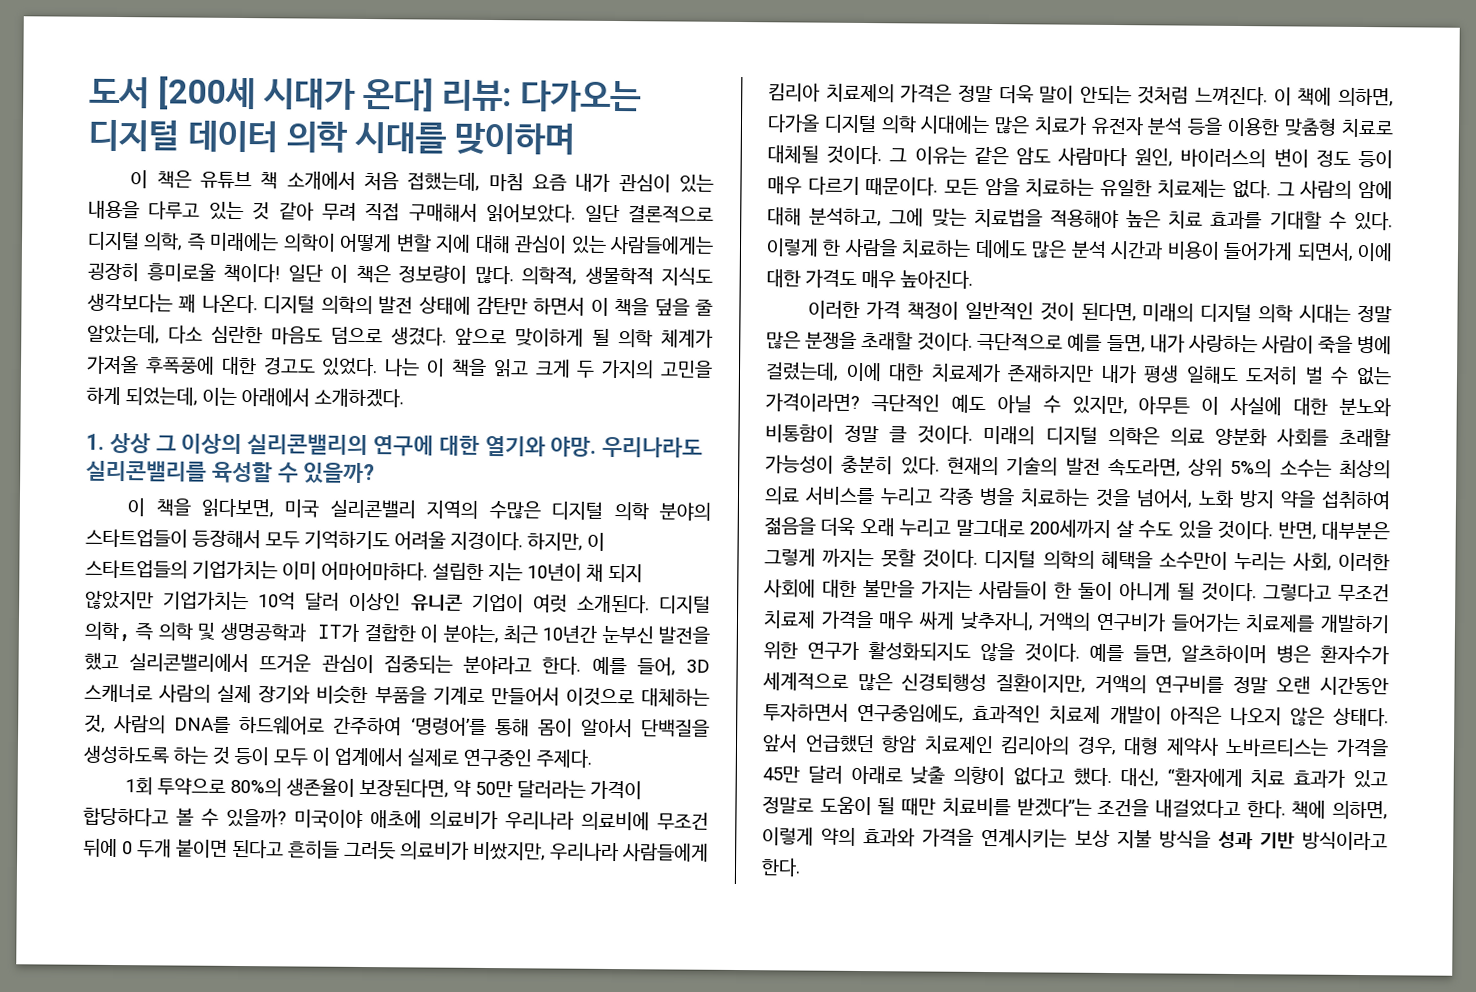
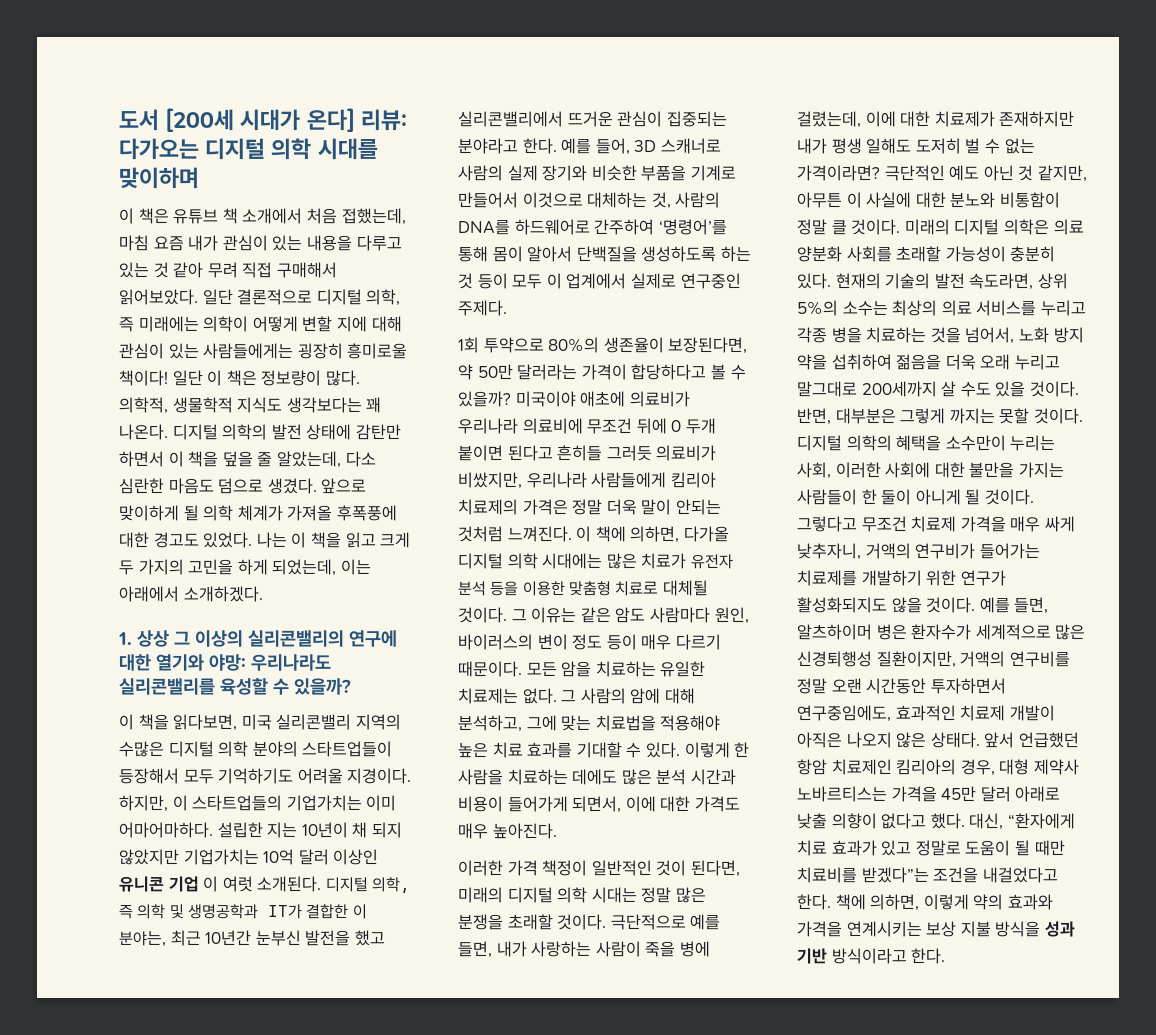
[187,120,279,153] 데이터 -> (266, 149) none
[550,436,598,457] 야망. -> [209,654,246,671] 야망:
[471,593,524,613] 기업이 -> [168,876,219,892] 기업 이
[996,395,1128,415] 아닐 수 있지만, -> [983,165,1087,182] 아닌 것 같지만,

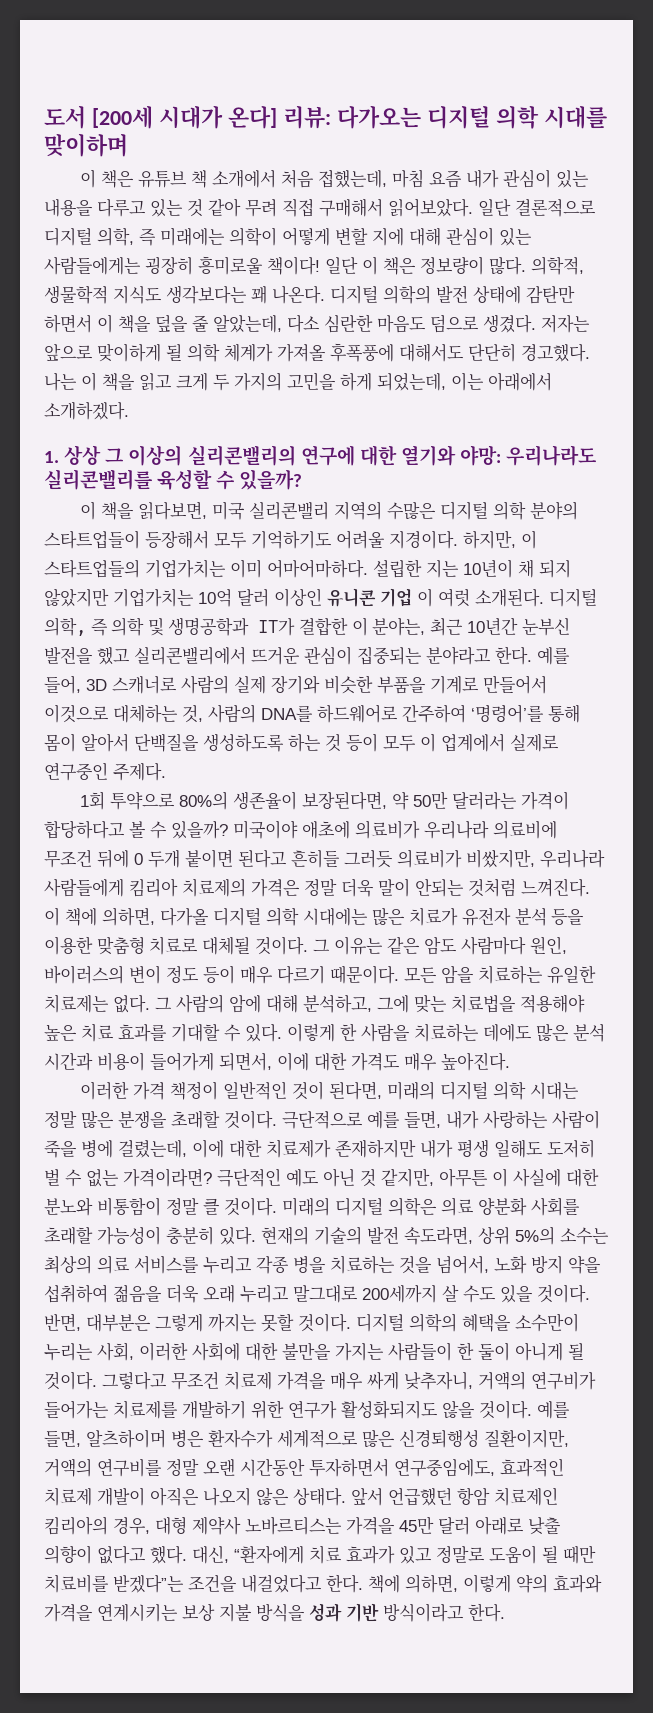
(317, 486) none -> [541,315,590,333] 저자는
[119,532,253,548] 대한 경고도 있었다. -> [399,343,590,362] 대해서도 단단히 경고했다.

